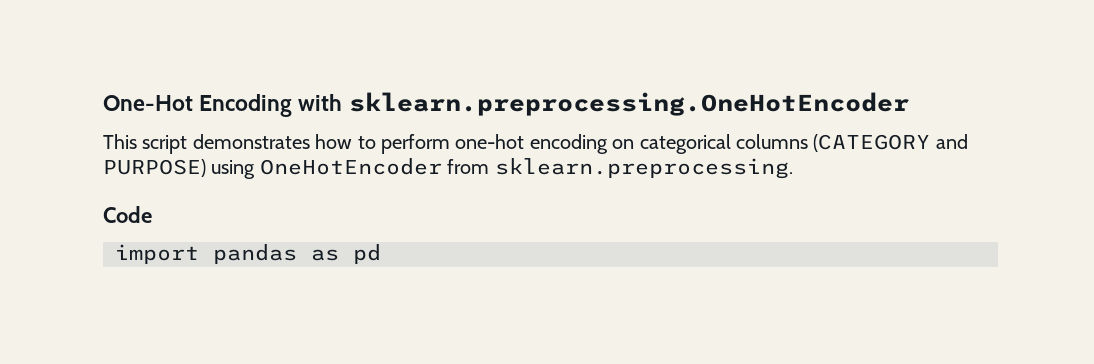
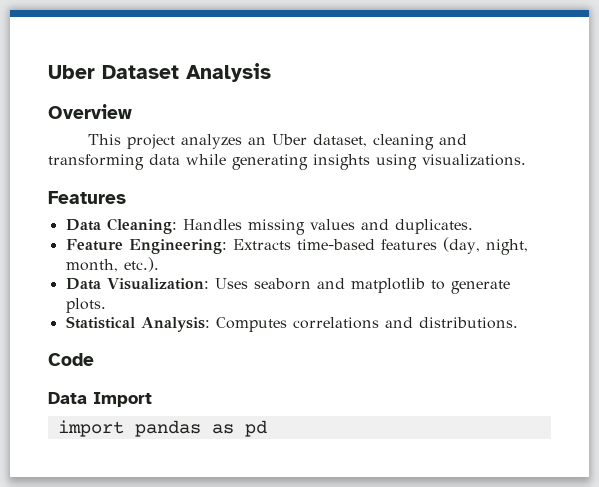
[103,92,909,117] [103,134,968,154] [103,158,793,179] One-Hot Encoding with sklearn.preprocessing.OneHotEncoder // This script demonstrates how to perform one-hot encoding on categorical columns (CATEGORY and PURPOSE) using OneHotEncoder from sklearn.preprocessing. -> [48,63,271,82] [48,104,132,119] [87,134,467,150] [48,154,526,170] [48,191,126,204] [65,218,473,235] [65,237,528,255] [65,257,159,272] [65,278,510,294] [65,298,106,313] [65,316,518,332] Uber Dataset Analysis // Overview // This project analyzes an Uber dataset, cleaning and transforming data while generating insights using visualizations. // Features // Data Cleaning: Handles missing values and duplicates. // Feature Engineering: Extracts time-based features (day, night, month, etc.). // Data Visualization: Uses seaborn and matplotlib to generate plots. // Statistical Analysis: Computes correlations and distributions.
(152, 214) none -> [48,392,152,407] // Data Import

